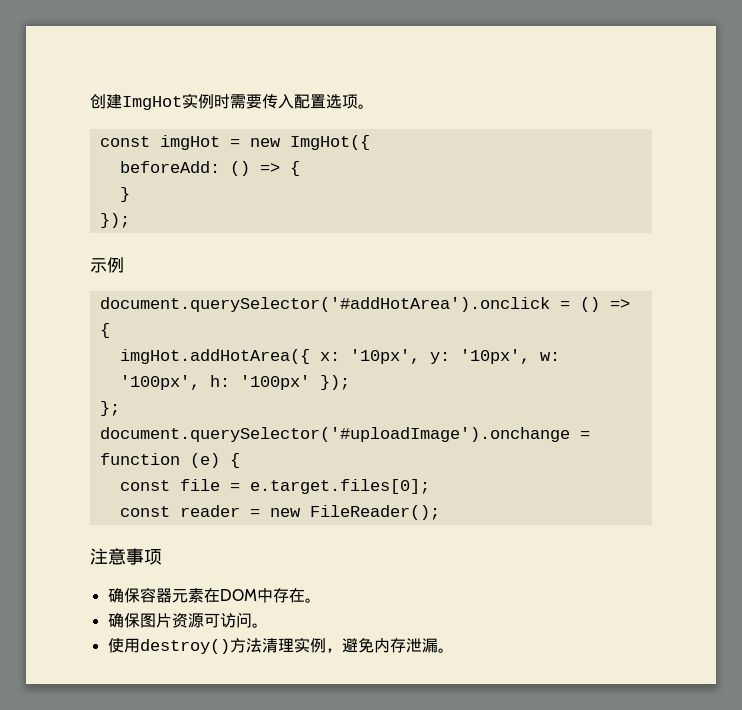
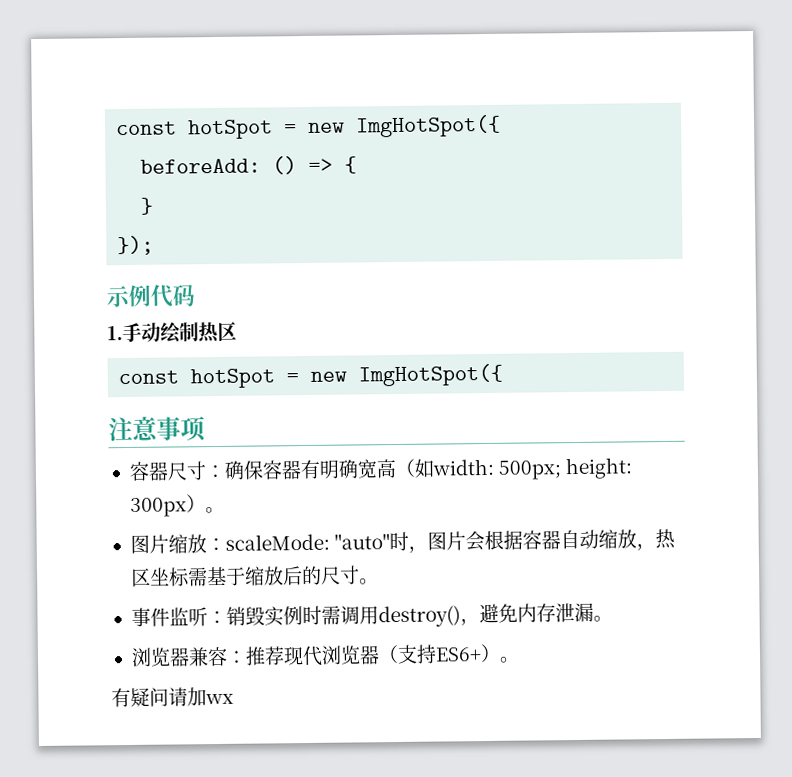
[90,93,374,110] [99,135,370,150] 创建ImgHot实例时需要传入配置选项。 // const imgHot = new ImgHot({ -> [116,114,502,140] const hotSpot = new ImgHotSpot({
[99,297,630,312] [99,323,110,338] [119,349,560,364] [119,375,350,390] [99,401,120,416] [99,427,590,442] [99,453,240,468] [119,479,430,494] [119,505,440,520] // document.querySelector('#addHotArea').onclick = () => { // imgHot.addHotArea({ x: '10px', y: '10px', w: '100px', h: '100px' }); // }; // document.querySelector('#uploadImage').onchange = function (e) { // const file = e.target.files[0]; // const reader = new FileReader(); -> [150,284,196,308] [107,321,237,344] [118,363,504,389] 代码 // 1.手动绘制热区 // const hotSpot = new ImgHotSpot({
[107,587,321,603] [107,612,268,628] [107,637,454,654] 确保容器元素在DOM中存在。 // 确保图片资源可访问。 // 使用destroy()方法清理实例，避免内存泄漏。 -> [128,457,634,481] [129,494,225,517] [129,528,677,554] [129,565,379,587] [130,602,613,628] [130,643,520,667] [111,687,234,708] 容器尺寸：确保容器有明确宽高（如width: 500px; height: 300px）。 // 图片缩放：scaleMode: "auto"时，图片会根据容器自动缩放，热区坐标需基于缩放后的尺寸。 // 事件监听：销毁实例时需调用destroy()，避免内存泄漏。 // 浏览器兼容：推荐现代浏览器（支持ES6+）。 // 有疑问请加wx

